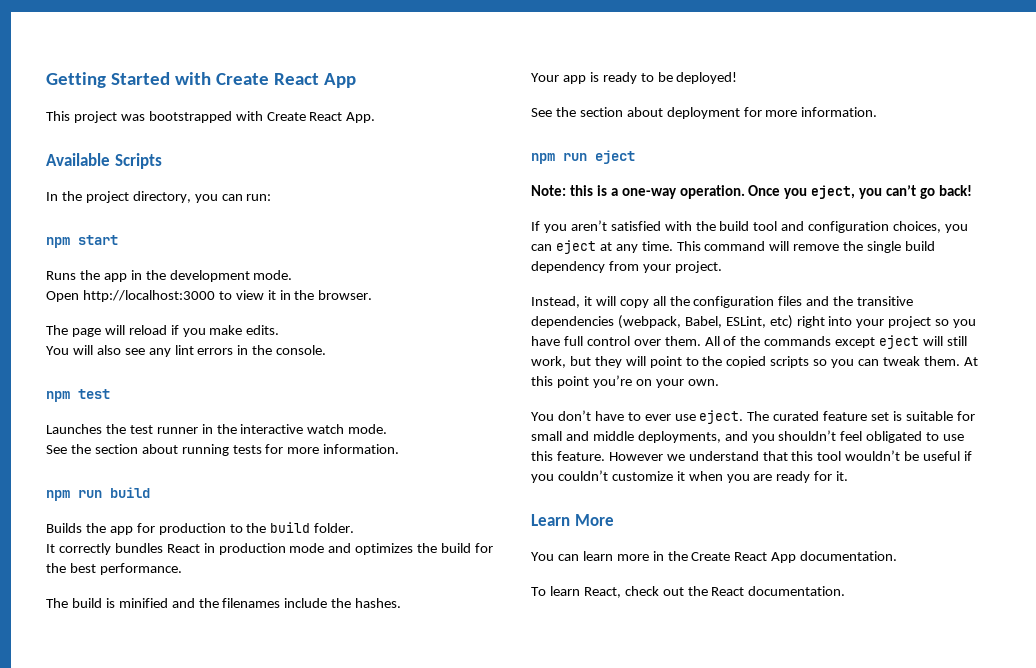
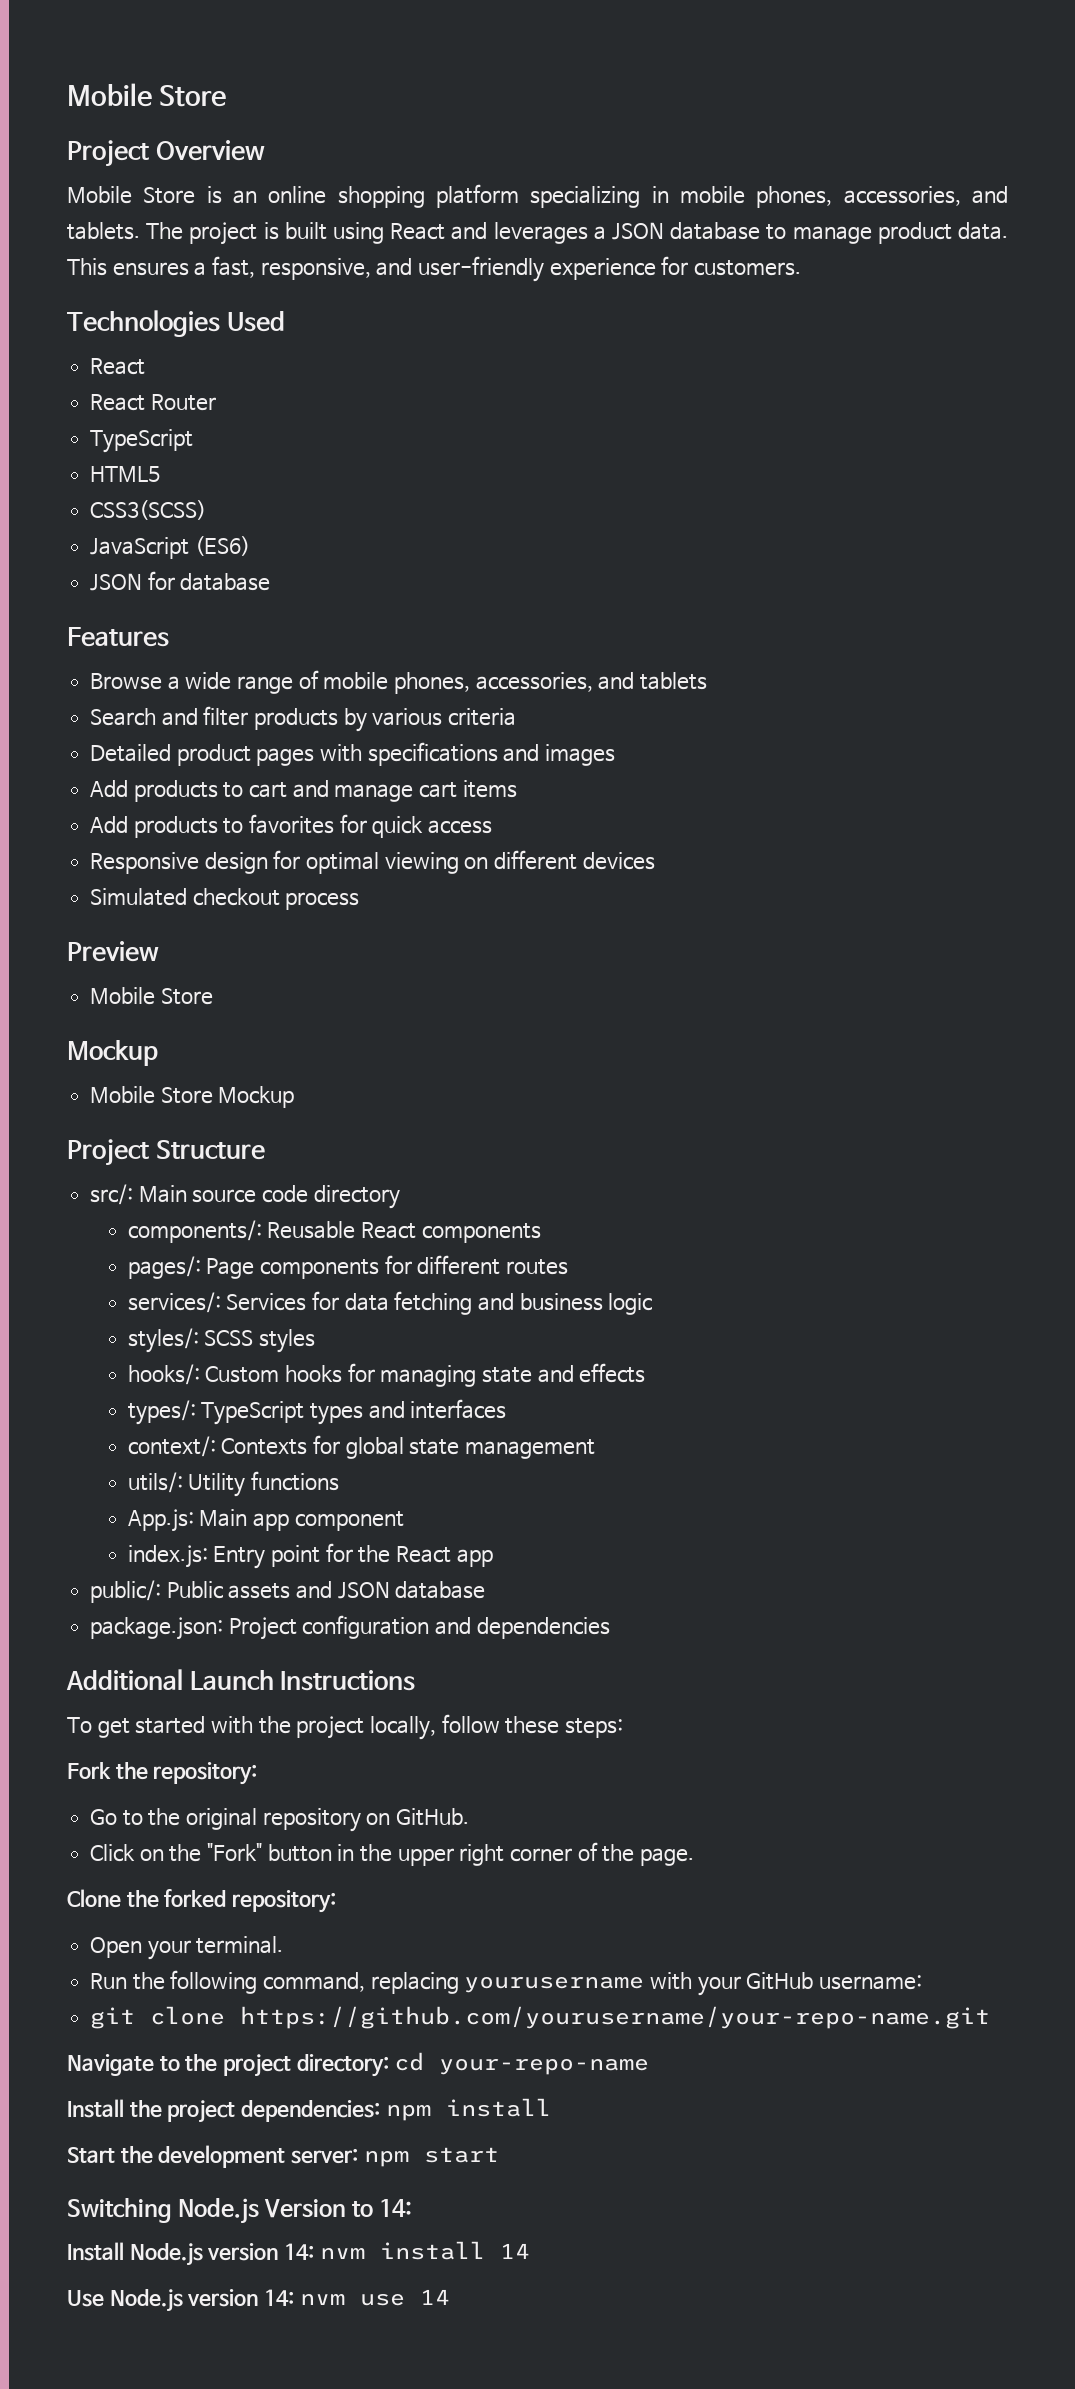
[46,72,356,88] [46,111,376,123] [46,153,162,169] [46,191,272,203] [46,235,118,248] [46,270,293,282] [46,290,373,302] [46,325,280,337] [46,345,327,357] [46,389,110,402] [46,424,388,434] [46,444,400,456] [46,487,150,501] [46,522,355,535] [46,543,494,555] [46,563,182,575] [46,598,402,608] [531,72,738,84] [531,107,878,119] [531,150,635,164] [531,185,972,199] [531,220,969,233] [531,240,936,254] [531,261,722,273] [531,296,914,308] [531,315,977,329] [531,335,967,349] [531,356,978,368] [531,375,719,388] [531,410,975,424] [531,430,965,443] [531,450,973,461] [531,470,849,483] [531,514,614,526] [531,551,898,563] [531,586,846,598] Getting Started with Create React App // This project was bootstrapped with Create React App. // Available Scripts // In the project directory, you can run: // npm start // Runs the app in the development mode. // Open http://localhost:3000 to view it in the browser. // The page will reload if you make edits. // You will also see any lint errors in the console. // npm test // Launches the test runner in the interactive watch mode. // See the section about running tests for more information. // npm run build // Builds the app for production to the build folder. // It correctly bundles React in production mode and optimizes the build for the best performance. // The build is minified and the filenames include the hashes. // Your app is ready to be deployed! // See the section about deployment for more information. // npm run eject // Note: this is a one-way operation. Once you eject, you can’t go back! // If you aren’t satisfied with the build tool and configuration choices, you can eject at any time. This command will remove the single build dependency from your project. // Instead, it will copy all the configuration files and the transitive dependencies (webpack, Babel, ESLint, etc) right into your project so you have full control over them. All of the commands except eject will still work, but they will point to the copied scripts so you can tweak them. At this point you’re on your own. // You don’t have to ever use eject. The curated feature set is suitable for small and middle deployments, and you shouldn’t feel obligated to use this feature. However we understand that this tool wouldn’t be useful if you couldn’t customize it when you are ready for it. // Learn More // You can learn more in the Create React App documentation. // To learn React, check out the React documentation. -> [67,83,227,107] [67,140,265,167] [67,184,1009,208] [67,222,1009,245] [67,256,801,282] [67,310,285,337] [90,358,146,375] [90,394,216,411] [90,429,194,453] [90,466,161,482] [90,500,207,520] [90,536,250,559] [90,571,271,591] [67,627,169,647] [90,670,708,694] [90,706,517,732] [90,742,616,766] [90,780,517,802] [90,814,493,838] [90,850,655,874] [90,888,360,910] [67,941,159,962] [90,987,213,1005] [67,1040,158,1066] [90,1086,295,1108] [67,1139,265,1166] [90,1184,400,1209] [127,1220,541,1243] [127,1255,569,1279] [127,1291,653,1315] [127,1328,316,1353] [127,1363,646,1387] [127,1399,507,1425] [127,1435,596,1459] [127,1471,340,1497] [127,1509,404,1532] [127,1543,493,1569] [90,1580,486,1603] [90,1615,610,1640] [66,1669,416,1691] [67,1714,623,1740] [67,1762,258,1785] [90,1808,470,1832] [90,1842,695,1866] [67,1889,337,1913] [90,1936,284,1960] [90,1970,923,1996] [90,2006,991,2029] [67,2052,650,2077] [67,2098,551,2123] [67,2145,499,2168] [67,2198,413,2224] [67,2241,530,2266] [67,2289,450,2312] Mobile Store // Project Overview // Mobile Store is an online shopping platform specializing in mobile phones, accessories, and tablets. The project is built using React and leverages a JSON database to manage product data. This ensures a fast, responsive, and user-friendly experience for customers. // Technologies Used // React // React Router // TypeScript // HTML5 // CSS3(SCSS) // JavaScript (ES6) // JSON for database // Features // Browse a wide range of mobile phones, accessories, and tablets // Search and filter products by various criteria // Detailed product pages with specifications and images // Add products to cart and manage cart items // Add products to favorites for quick access // Responsive design for optimal viewing on different devices // Simulated checkout process // Preview // Mobile Store // Mockup // Mobile Store Mockup // Project Structure // src/: Main source code directory // components/: Reusable React components // pages/: Page components for different routes // services/: Services for data fetching and business logic // styles/: SCSS styles // hooks/: Custom hooks for managing state and effects // types/: TypeScript types and interfaces // context/: Contexts for global state management // utils/: Utility functions // App.js: Main app component // index.js: Entry point for the React app // public/: Public assets and JSON database // package.json: Project configuration and dependencies // Additional Launch Instructions // To get started with the project locally, follow these steps: // Fork the repository: // Go to the original repository on GitHub. // Click on the "Fork" button in the upper right corner of the page. // Clone the forked repository: // Open your terminal. // Run the following command, replacing yourusername with your GitHub username: // git clone https://github.com/yourusername/your-repo-name.git // Navigate to the project directory: cd your-repo-name // Install the project dependencies: npm install // Start the development server: npm start // Switching Node.js Version to 14: // Install Node.js version 14: nvm install 14 // Use Node.js version 14: nvm use 14

